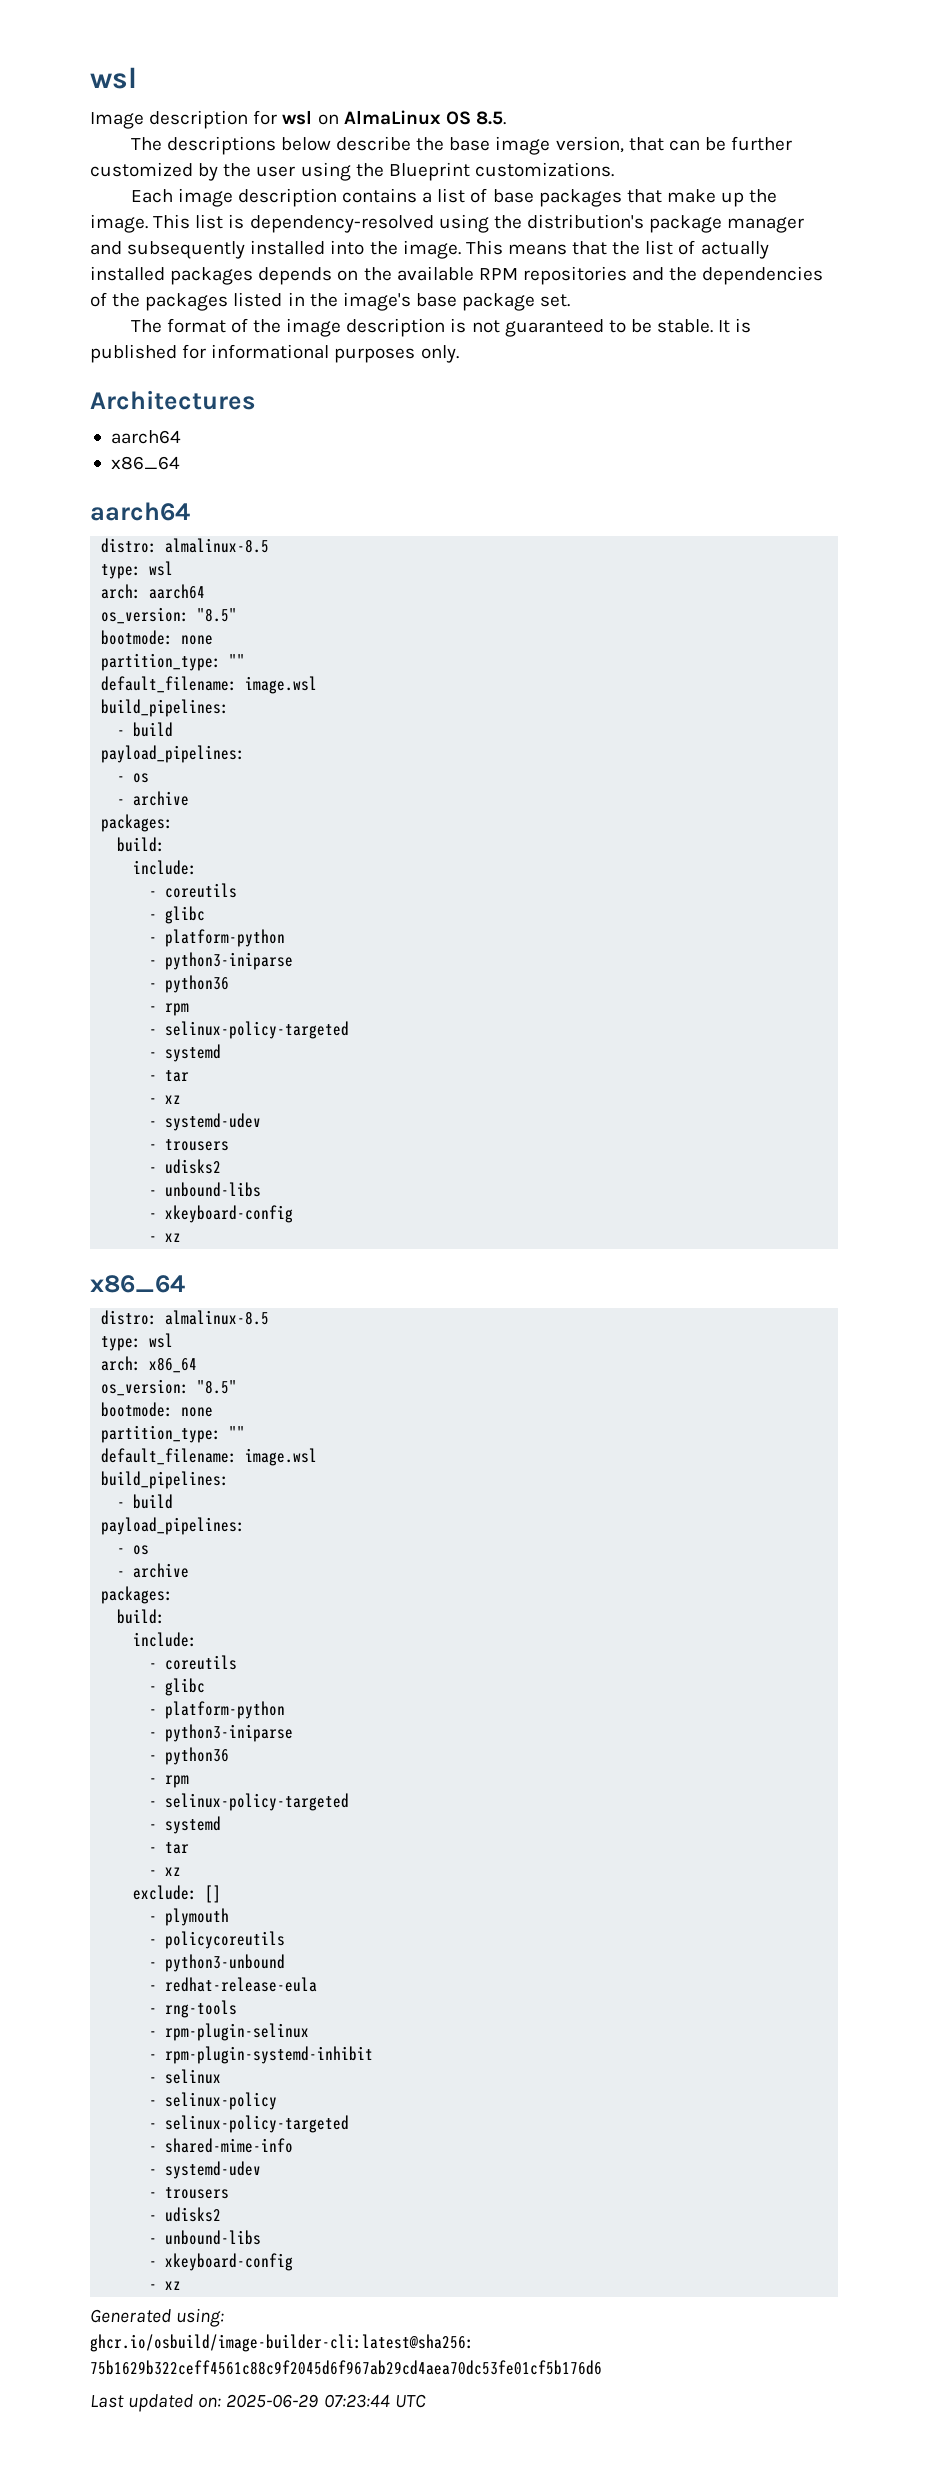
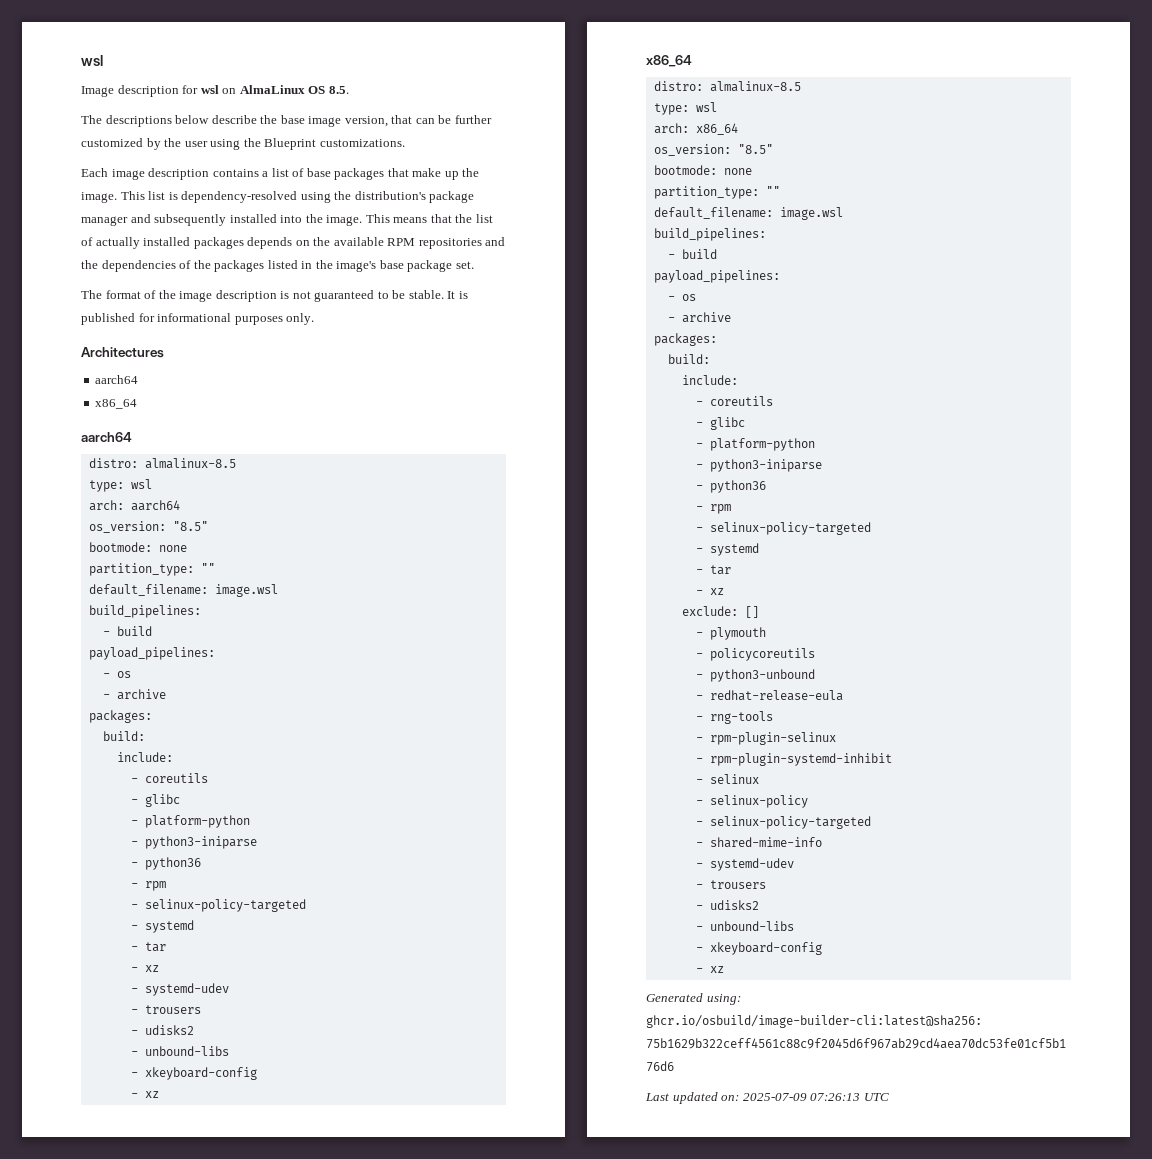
[226,2394,390,2408] 2025-06-29 07:23:44 -> [742,1093,861,1101] 2025-07-09 07:26:13

